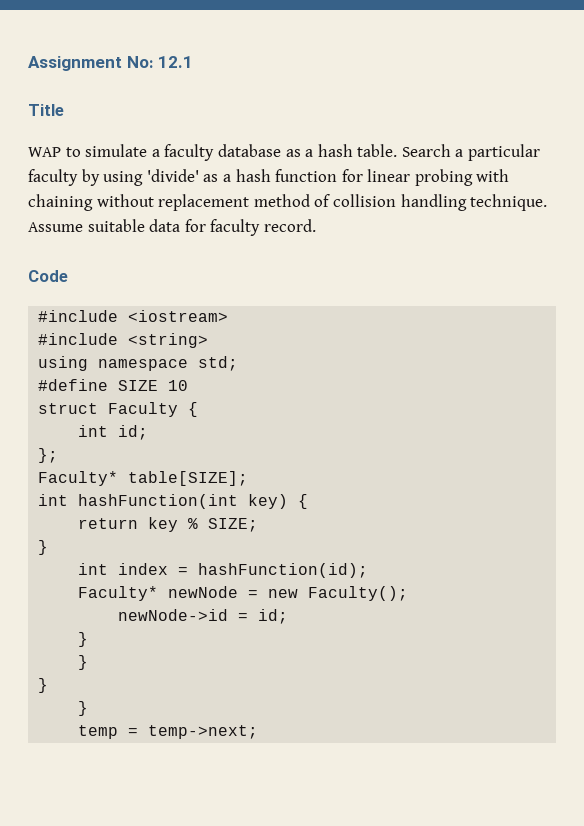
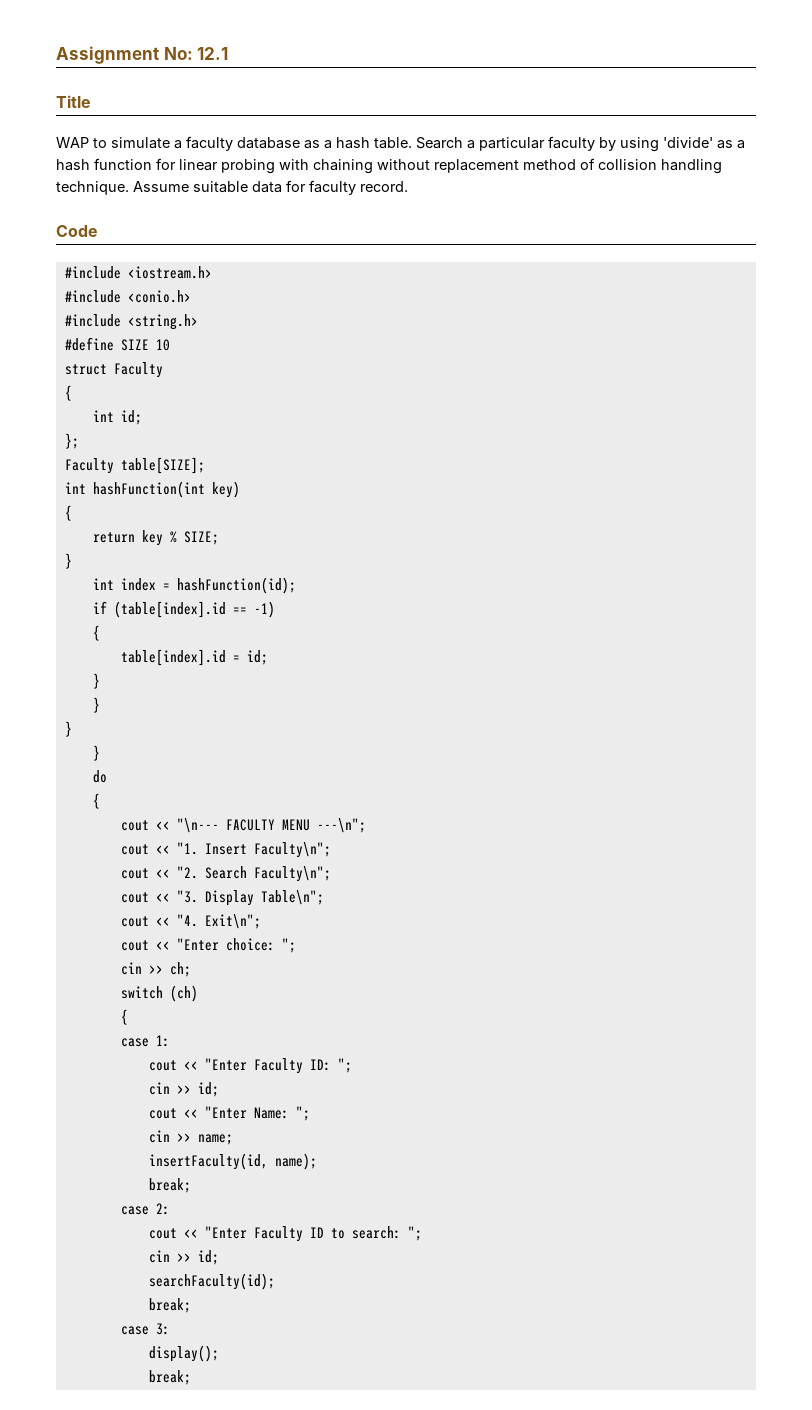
[128,310,229,322] [38,333,209,348] [38,356,239,371] <iostream> // #include <string> // using namespace std; -> [127,266,212,279] [64,290,191,303] [64,314,198,330] <iostream.h> // #include <conio.h> // #include <string.h>
(179, 409) none -> (163, 370) //
[38,471,119,486] Faculty* -> [64,458,114,474] Faculty
(289, 501) none -> (240, 489) //
[78,586,409,601] [118,609,229,621] Faculty* newNode = new Faculty(); // newNode->id -> [92,601,275,618] [92,625,100,641] [120,649,226,666] if (table[index].id == -1) // { // table[index].id
[78,725,259,739] temp = temp->next; -> [92,770,107,783] [92,793,100,809] [120,818,366,833] [120,842,331,858] [120,866,331,882] [120,890,324,906] [120,914,261,929] [120,938,296,953] [120,962,191,977] [120,985,198,1002] [120,1009,128,1025] [120,1035,170,1047] [148,1058,352,1074] [148,1082,219,1097] [148,1106,310,1121] [148,1130,233,1145] [148,1153,317,1170] [148,1178,191,1193] [120,1203,170,1215] [148,1226,422,1242] [148,1250,219,1265] [148,1273,275,1290] [148,1298,191,1313] [120,1323,170,1335] [148,1345,219,1362] [148,1370,191,1385] do // { // cout << "\n--- FACULTY MENU ---\n"; // cout << "1. Insert Faculty\n"; // cout << "2. Search Faculty\n"; // cout << "3. Display Table\n"; // cout << "4. Exit\n"; // cout << "Enter choice: "; // cin >> ch; // switch (ch) // { // case 1: // cout << "Enter Faculty ID: "; // cin >> id; // cout << "Enter Name: "; // cin >> name; // insertFaculty(id, name); // break; // case 2: // cout << "Enter Faculty ID to search: "; // cin >> id; // searchFaculty(id); // break; // case 3: // display(); // break;

